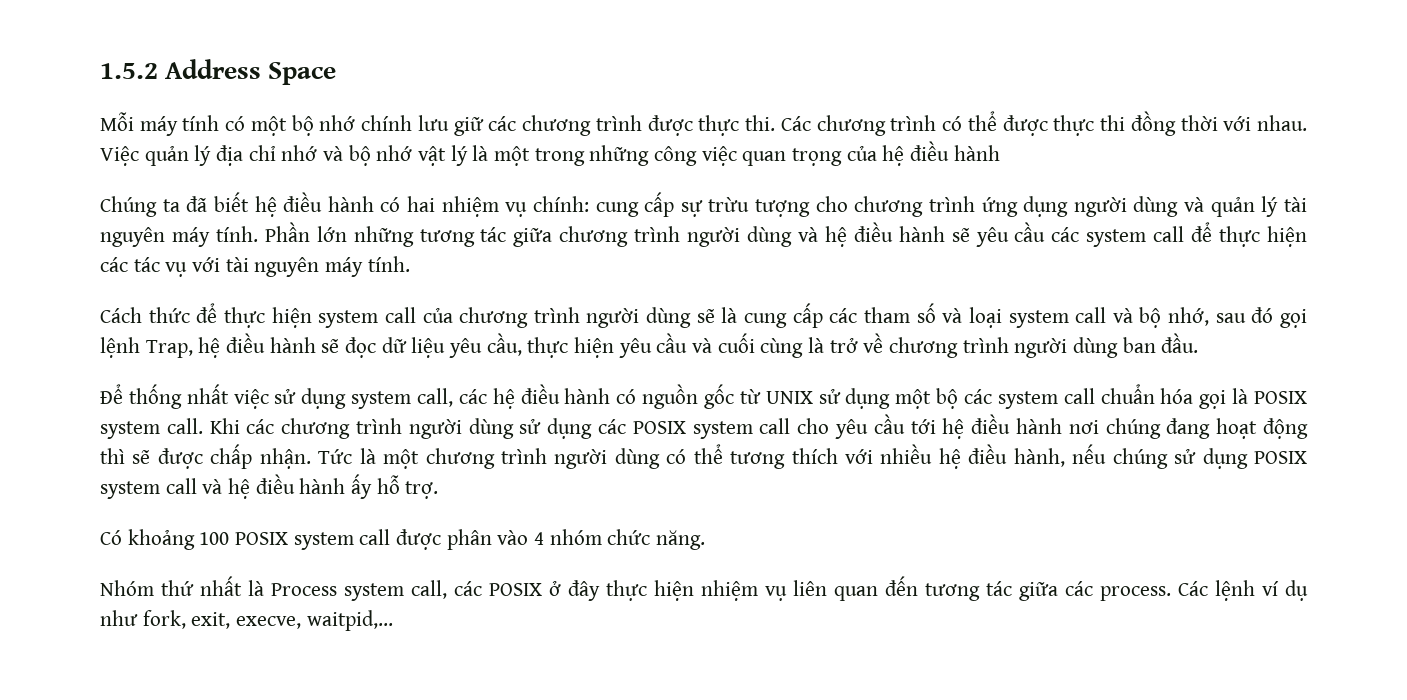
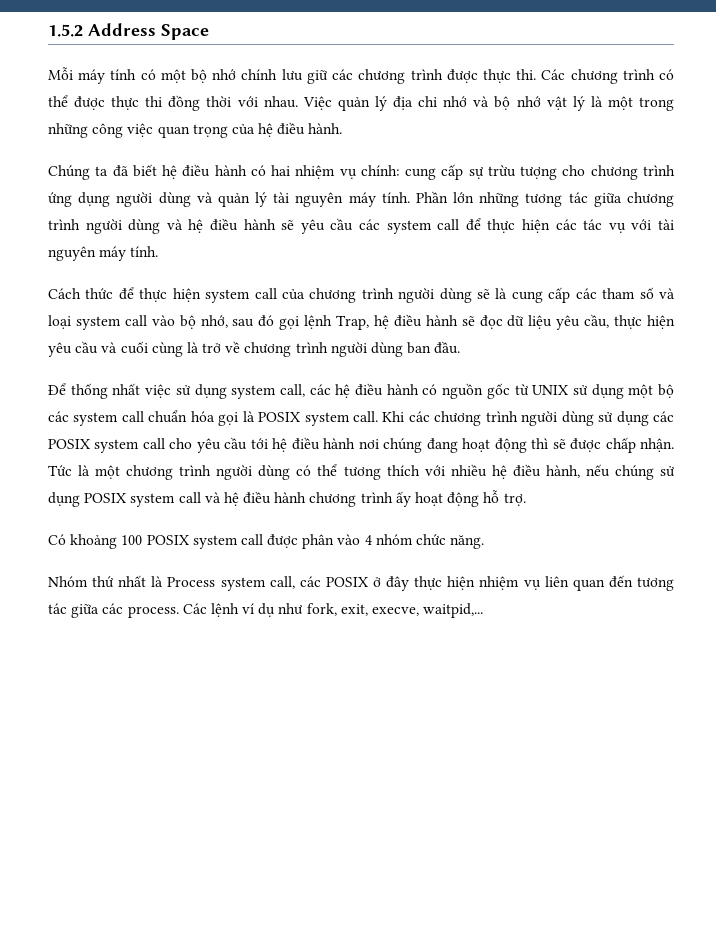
[953,145,1000,161] hành -> [308,123,343,134] hành.
[1112,308,1133,323] và -> [151,315,175,326] vào
[351,474,373,499] ấy -> [309,491,480,507] chương trình ấy hoạt động

